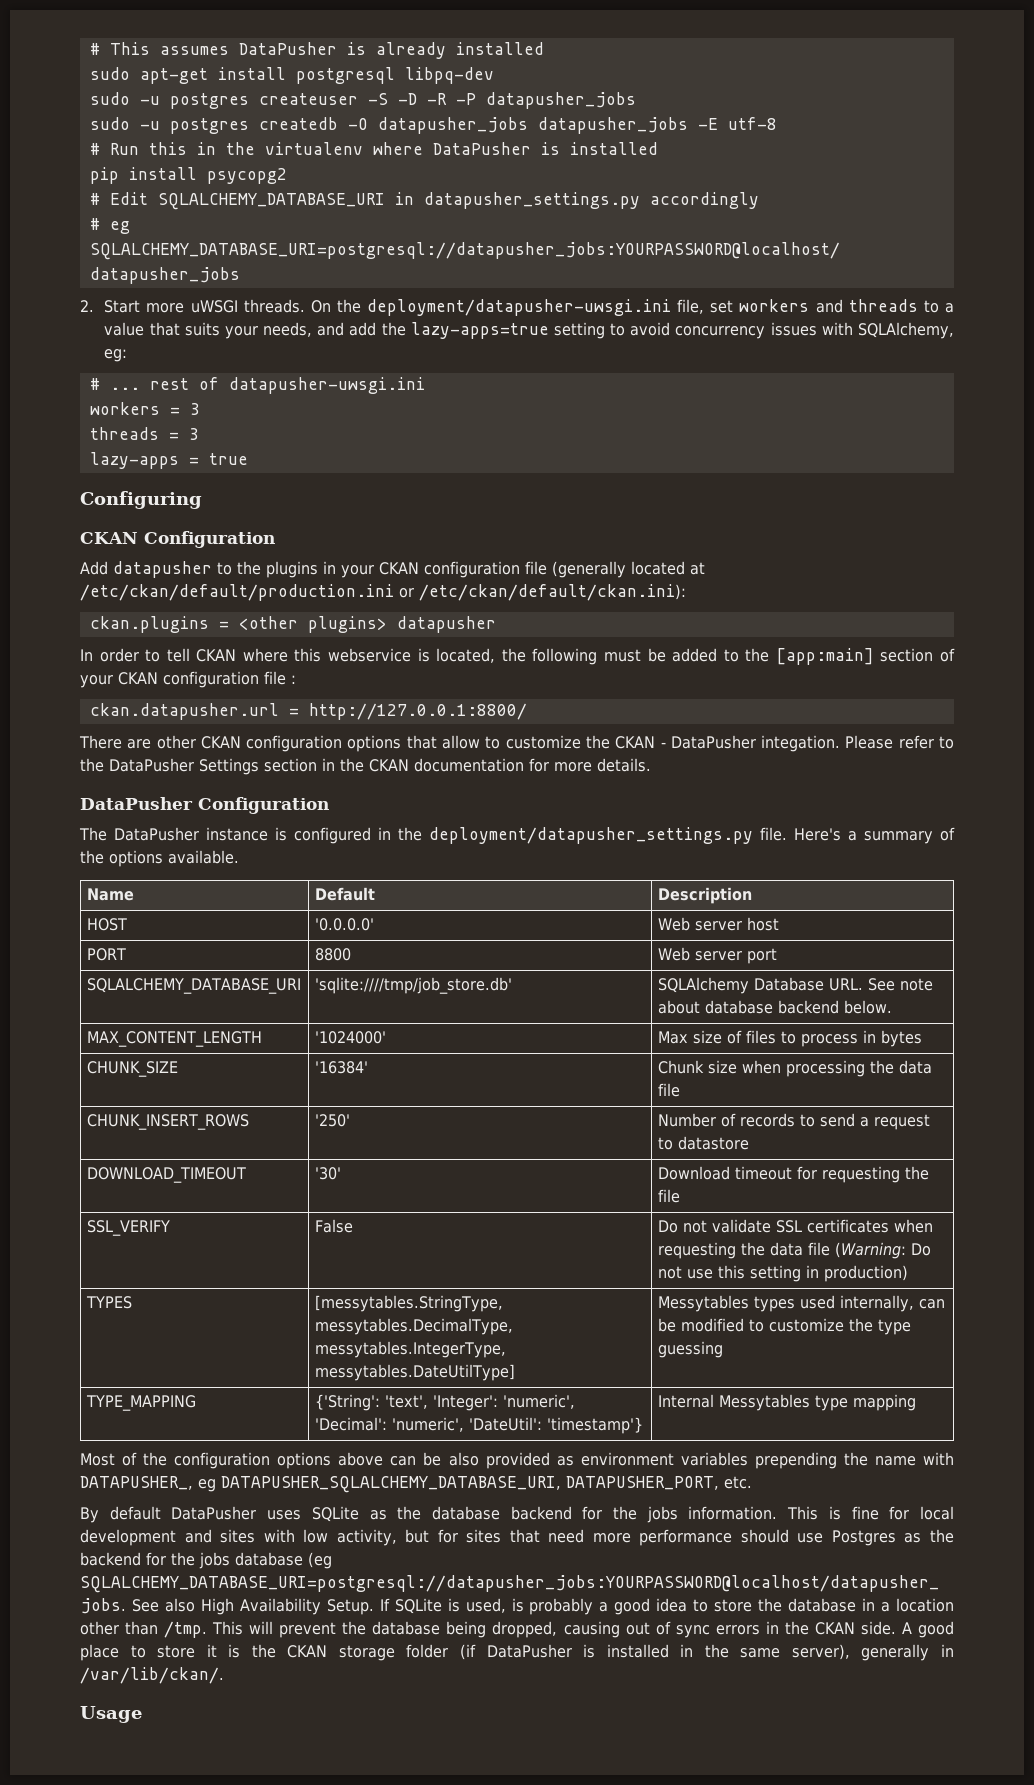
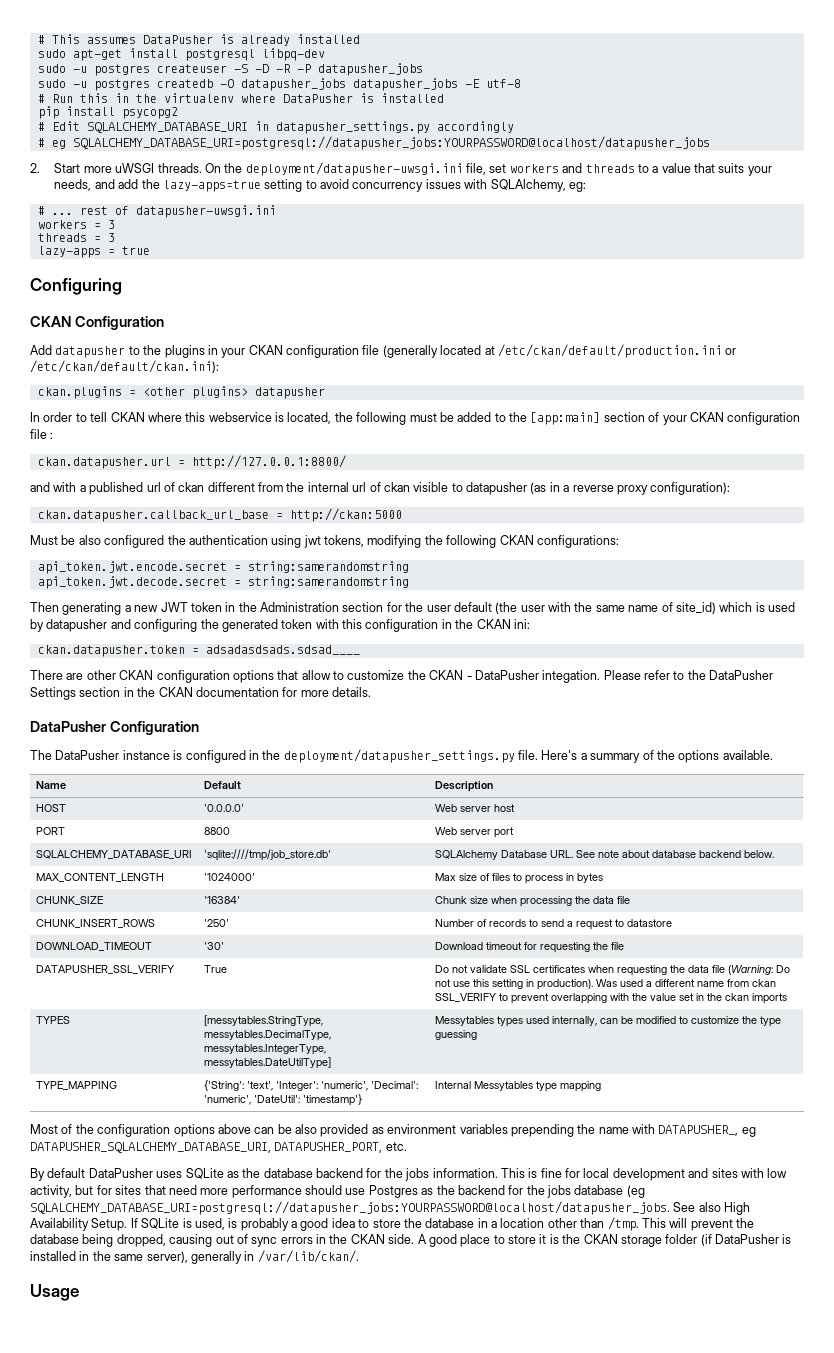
(527, 711) none -> [30,482,731,495] [37,508,402,522] [30,535,619,548] [37,561,409,574] [37,576,409,589] [30,602,795,615] [30,619,530,632] [37,645,360,657] // and with a published url of ckan different from the internal url of ckan visible to datapusher (as in a reverse proxy configuration): // ckan.datapusher.callback_url_base = http://ckan:5000 // Must be also configured the authentication using jwt tokens, modifying the following CKAN configurations: // api_token.jwt.encode.secret = string:samerandomstring // api_token.jwt.decode.secret = string:samerandomstring // Then generating a new JWT token in the Administration section for the user default (the user with the same name of site_id) which is used by datapusher and configuring the generated token with this configuration in the CKAN ini: // ckan.datapusher.token = adsadasdsads.sdsad____
[86,1220,170,1236] [314,1219,353,1233] SSL_VERIFY | False -> [36,965,175,974] [204,965,228,973] DATAPUSHER_SSL_VERIFY | True
[823,1265,908,1282] production) -> [537,979,777,990] [435,993,788,1004] production). Was used a different name from ckan SSL_VERIFY to prevent overlapping with the value set in the ckan imports

